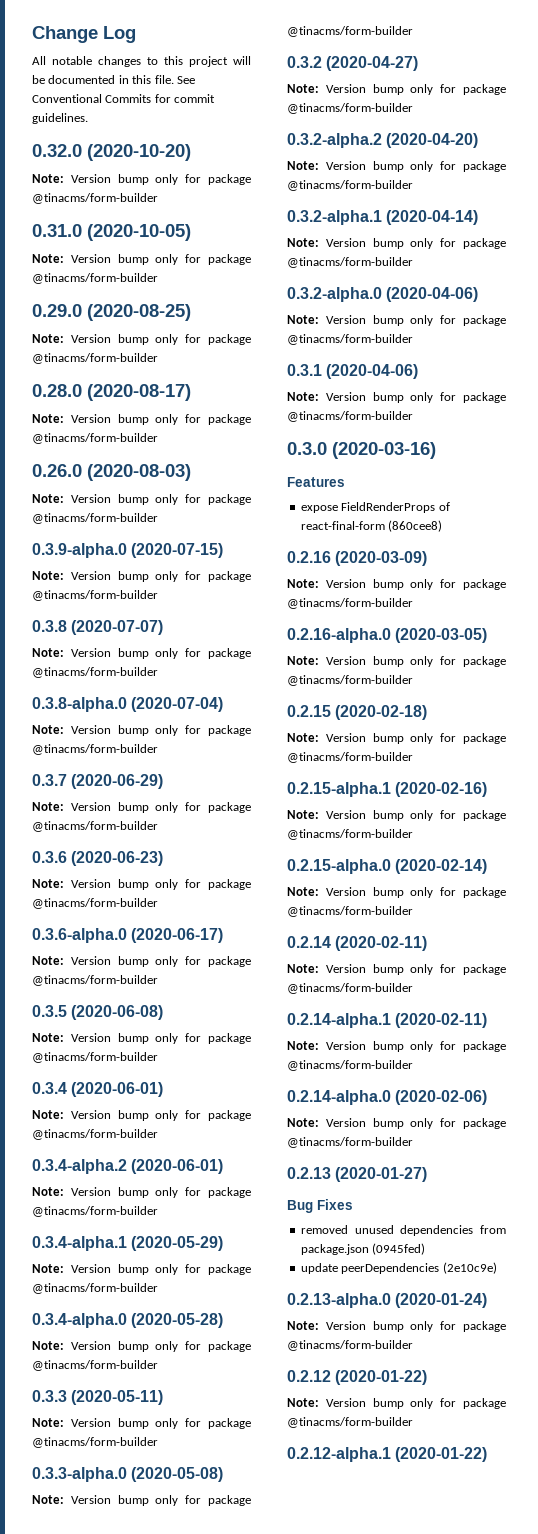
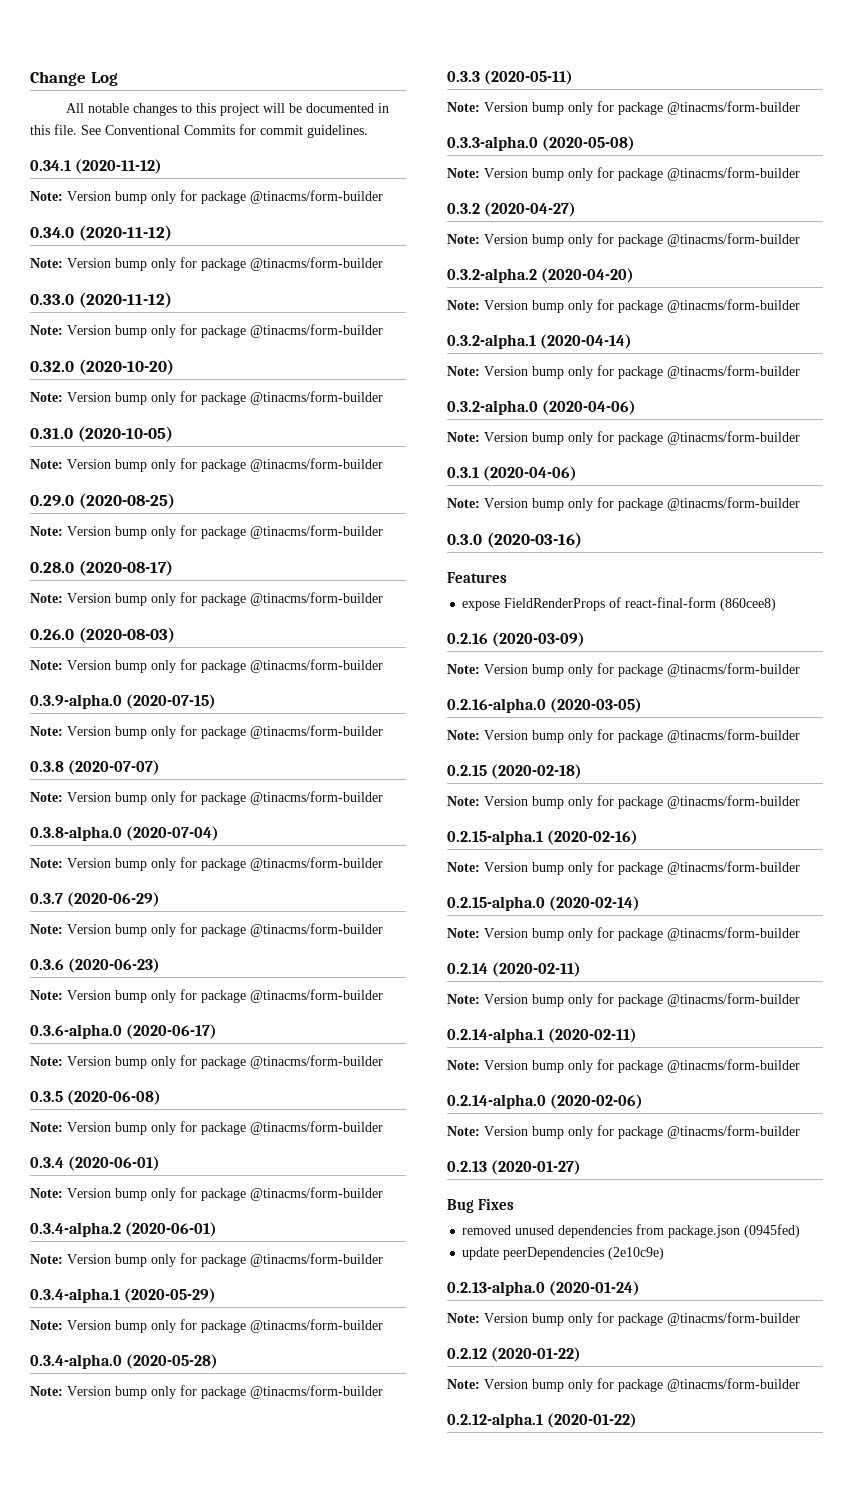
(88, 118) none -> [30,159,163,174] [30,190,383,204] [30,225,172,241] [30,257,383,271] [30,292,172,308] [30,324,383,338] // 0.34.1 (2020-11-12) // Note: Version bump only for package @tinacms/form-builder // 0.34.0 (2020-11-12) // Note: Version bump only for package @tinacms/form-builder // 0.33.0 (2020-11-12) // Note: Version bump only for package @tinacms/form-builder

